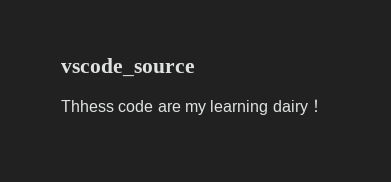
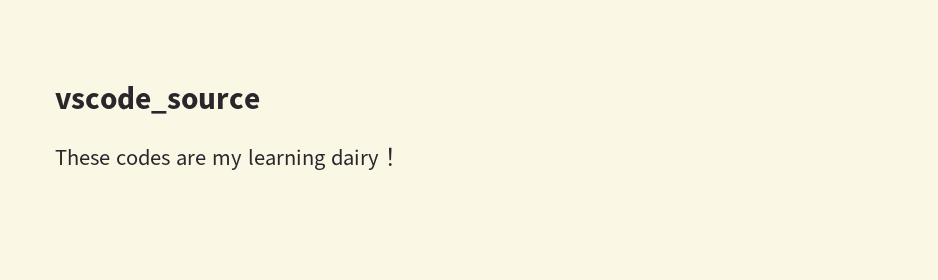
[61,100,154,112] Thhess code -> [55,149,171,166] These codes

